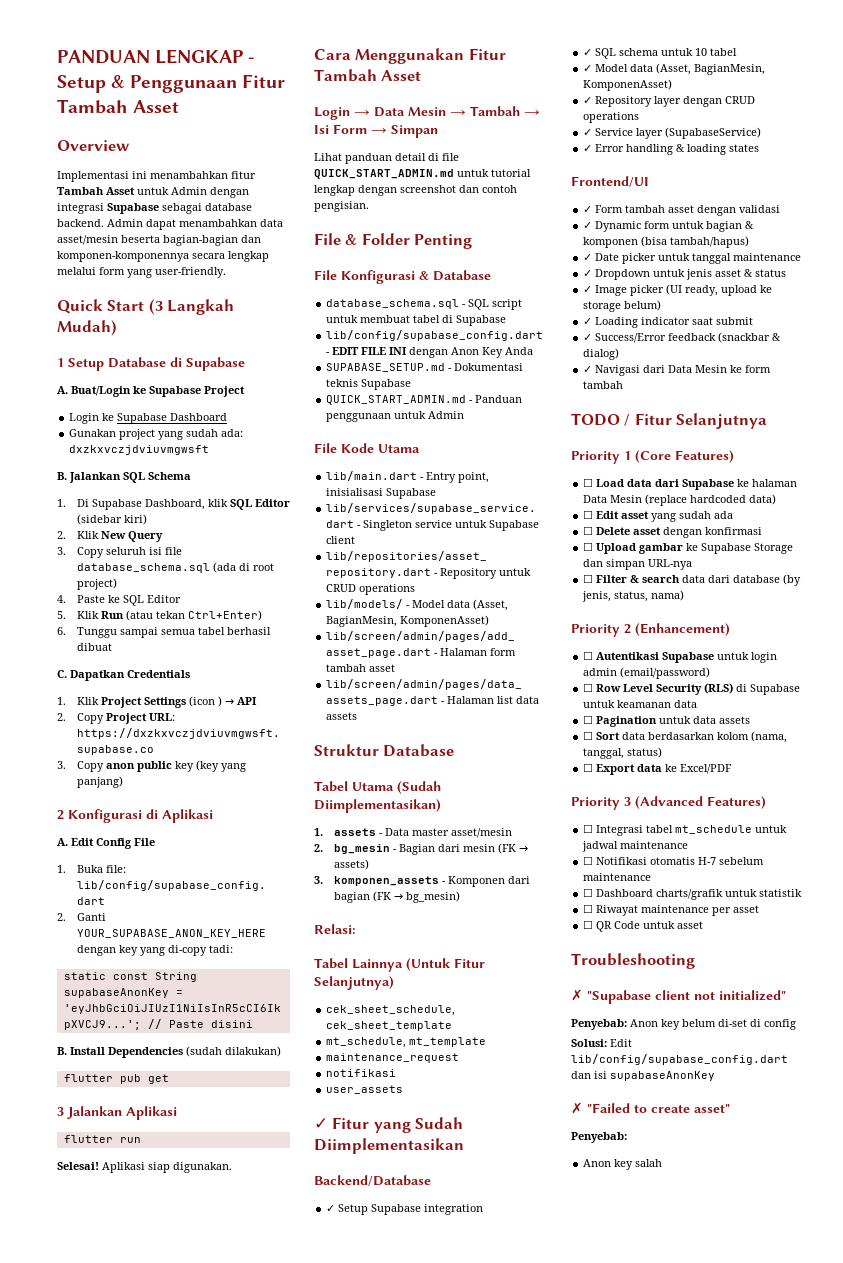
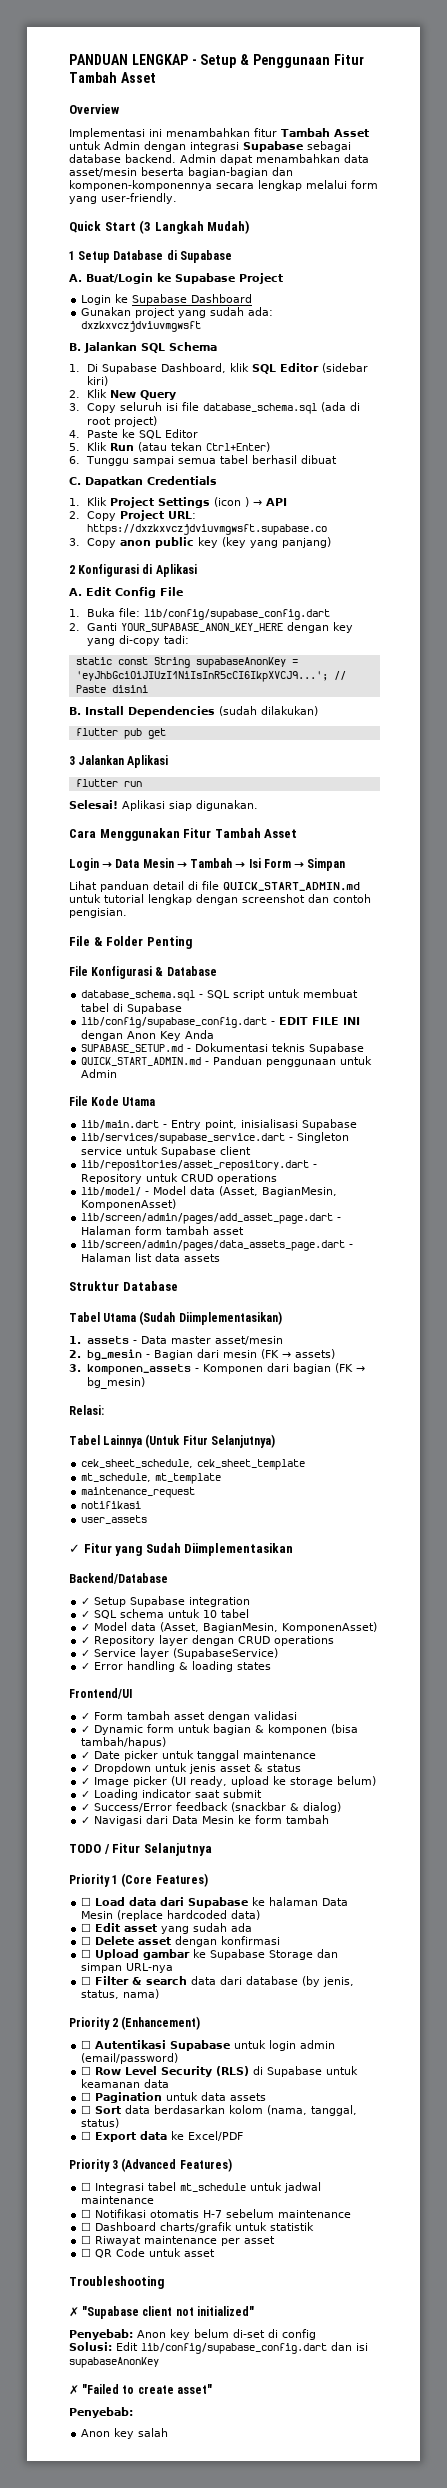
[326,599,404,609] lib/models/ -> [81,1187,142,1196] lib/model/

